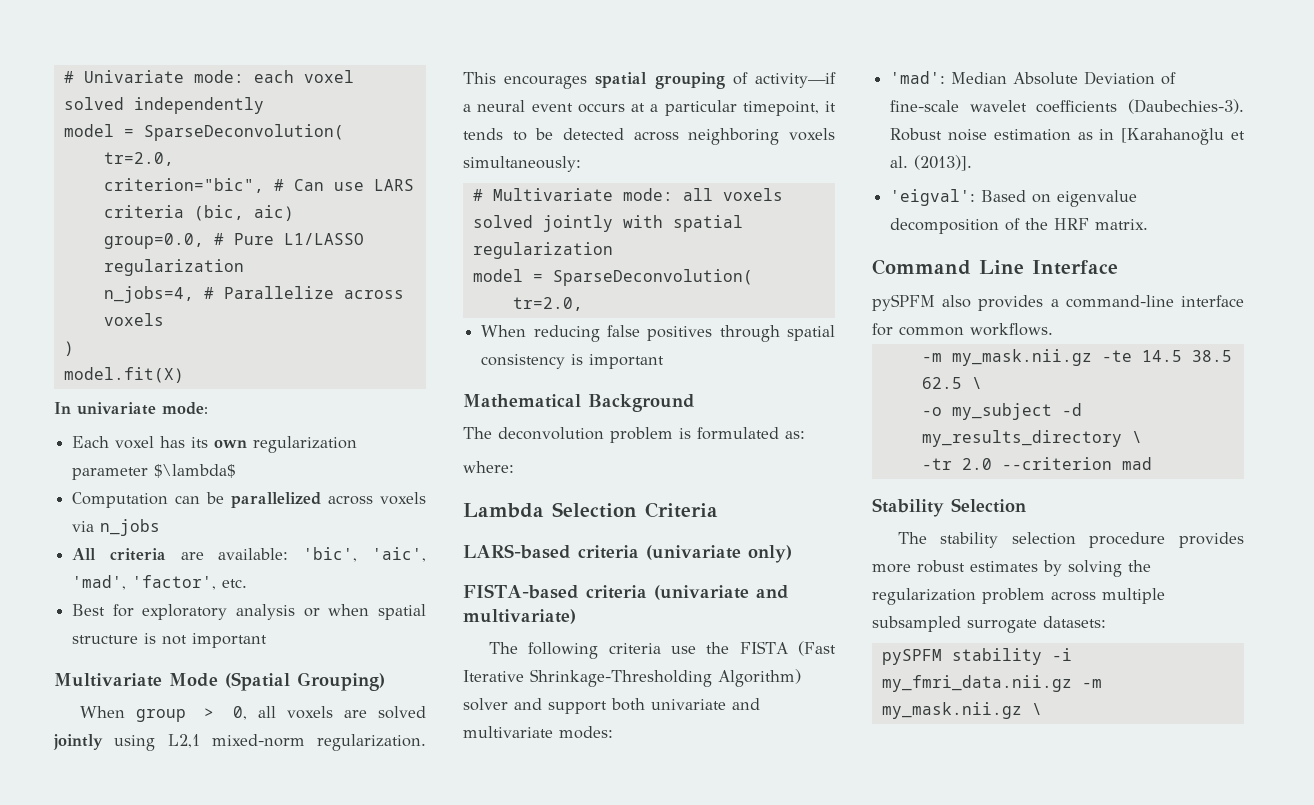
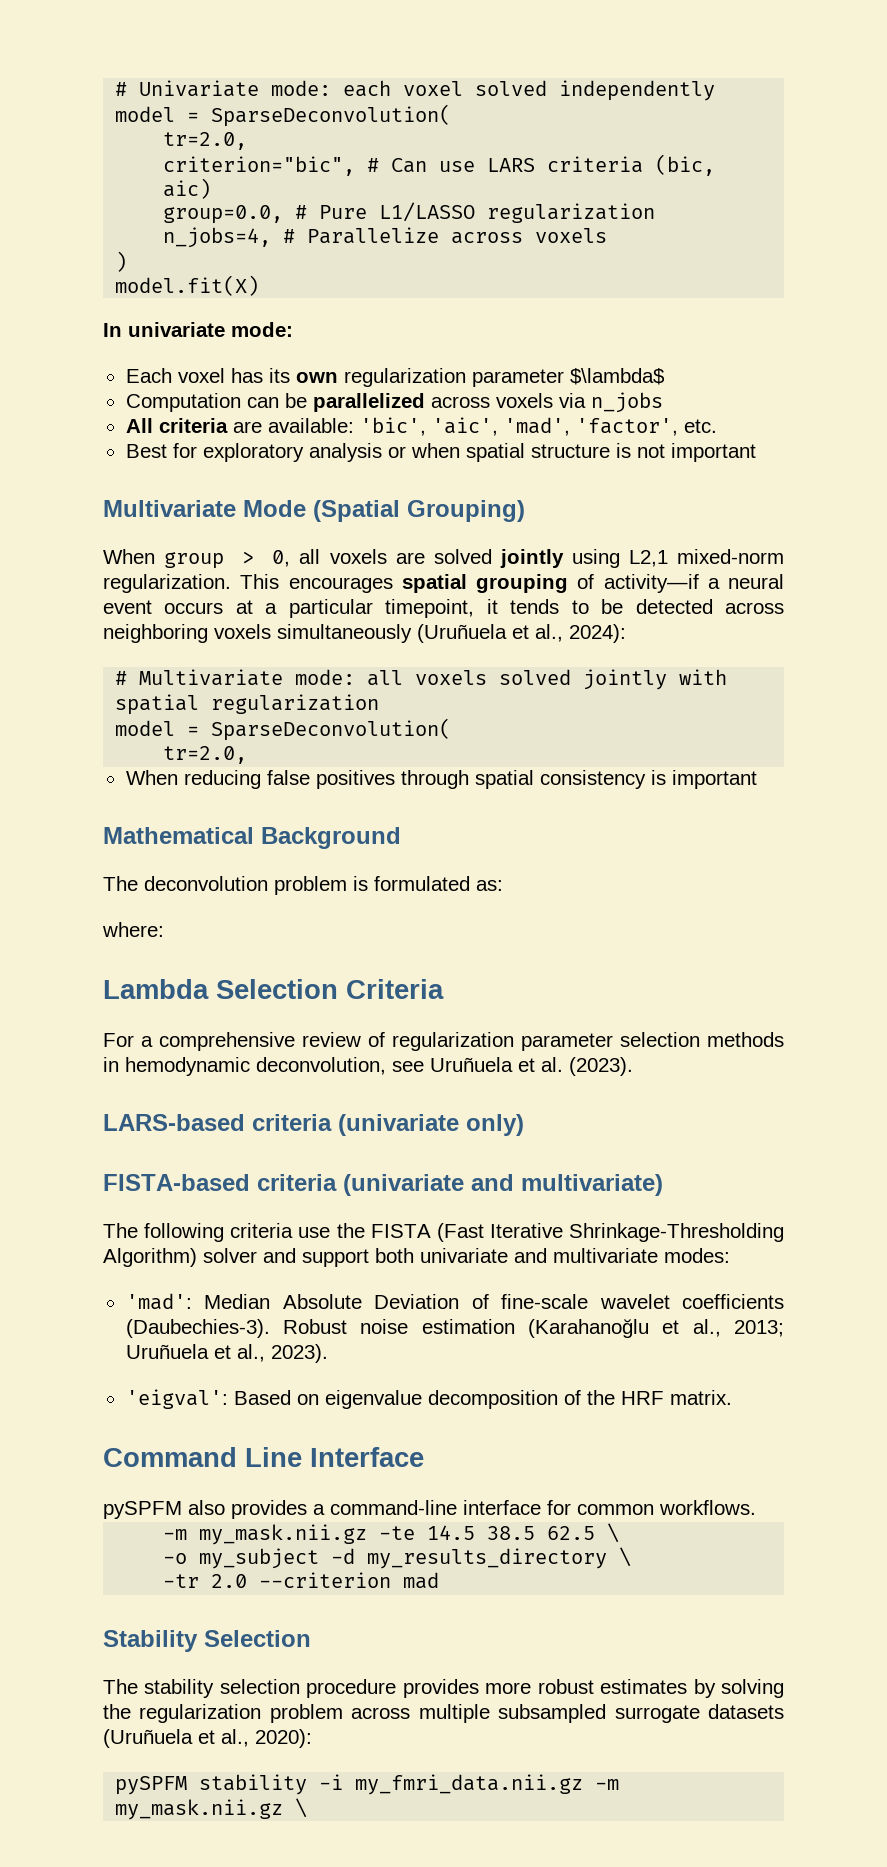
[463,156,581,172] simultaneously: -> [277,624,626,643] simultaneously (Uruñuela et al., 2024):
(718, 510) none -> [103,1032,784,1051] [103,1057,633,1076] // For a comprehensive review of regularization parameter selection methods in hemodynamic deconvolution, see Uruñuela et al. (2023).
[1077,128,1245,145] [890,155,973,171] as in [Karahanoğlu et al. (2013)]. -> [527,1319,785,1338] [125,1344,328,1363] (Karahanoğlu et al., 2013; Uruñuela et al., 2023).
[1043,616,1106,628] datasets: -> [708,1704,785,1719] [103,1729,312,1748] datasets (Uruñuela et al., 2020):

